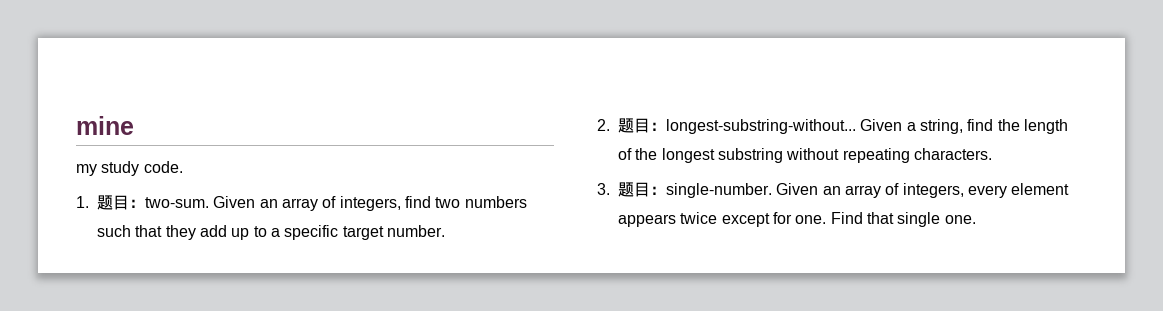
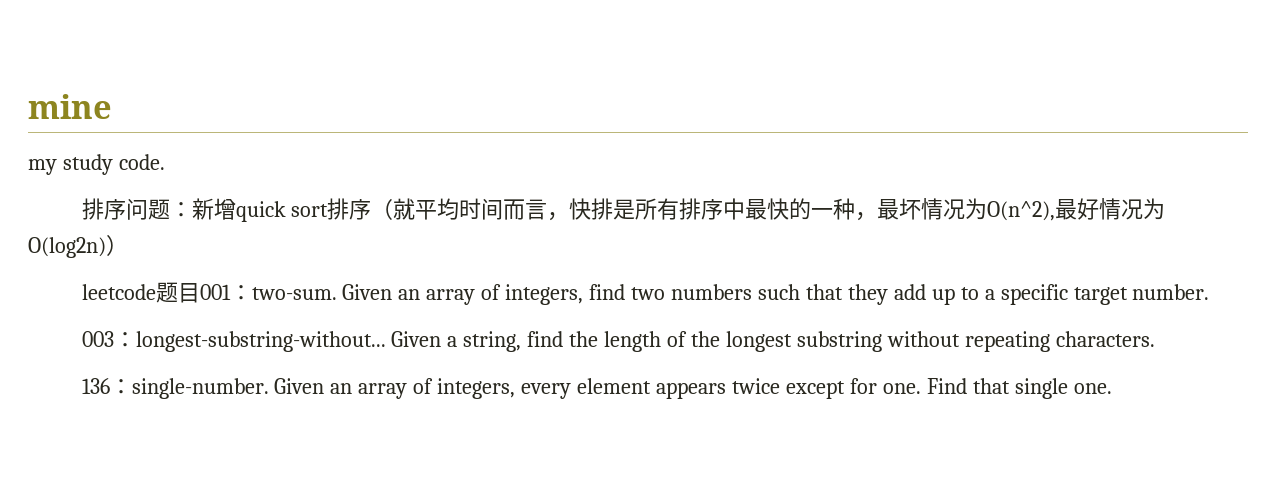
[76,195,129,210] 1.题目 -> [81,198,1166,222] [28,235,128,258] [81,282,231,303] 排序问题：新增quick sort排序（就平均时间而言，快排是所有排序中最快的一种，最坏情况为O(n^2),最好情况为O(log2n)） // leetcode题目001
[597,118,650,133] 2.题目 -> [81,331,114,347] 003
[597,182,650,197] 3.题目 -> [81,378,110,394] 136

